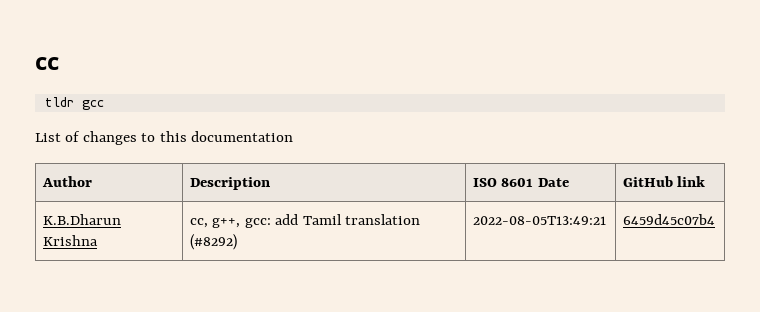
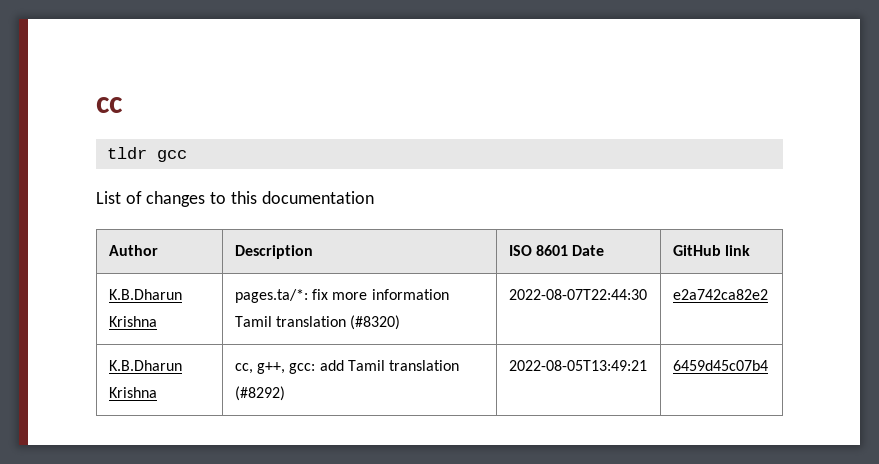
(706, 181) none -> [108,289,182,300] [108,316,157,327] [234,289,449,303] [234,315,401,330] [508,289,647,300] [672,289,768,300] // K.B.Dharun Krishna | pages.ta/*: fix more information Tamil translation (#8320) | 2022-08-07T22:44:30 | e2a742ca82e2

